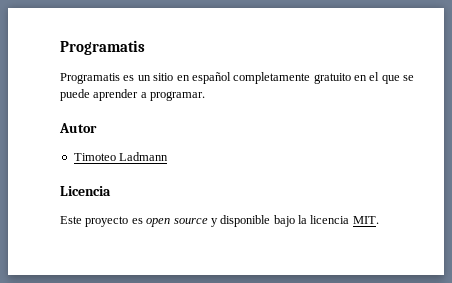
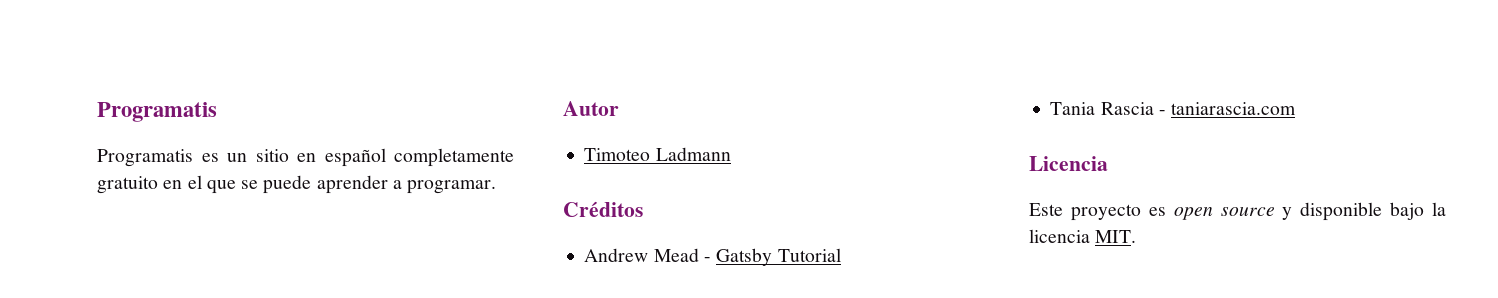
(169, 156) none -> [563,201,643,217] [584,248,841,266] [1050,102,1297,115] // Créditos // Andrew Mead - Gatsby Tutorial // Tania Rascia - taniarascia.com

